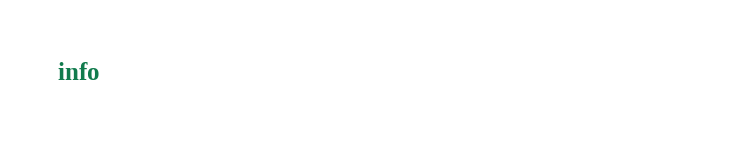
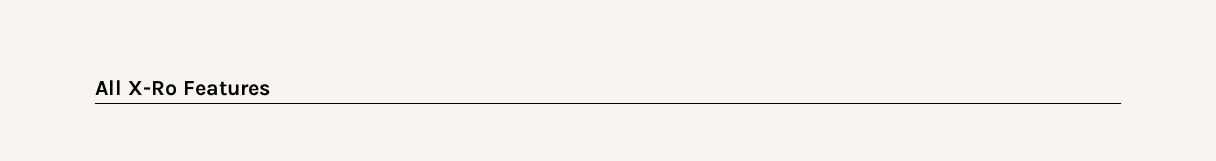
[58,62,100,80] info -> [95,80,270,96] All X-Ro Features

